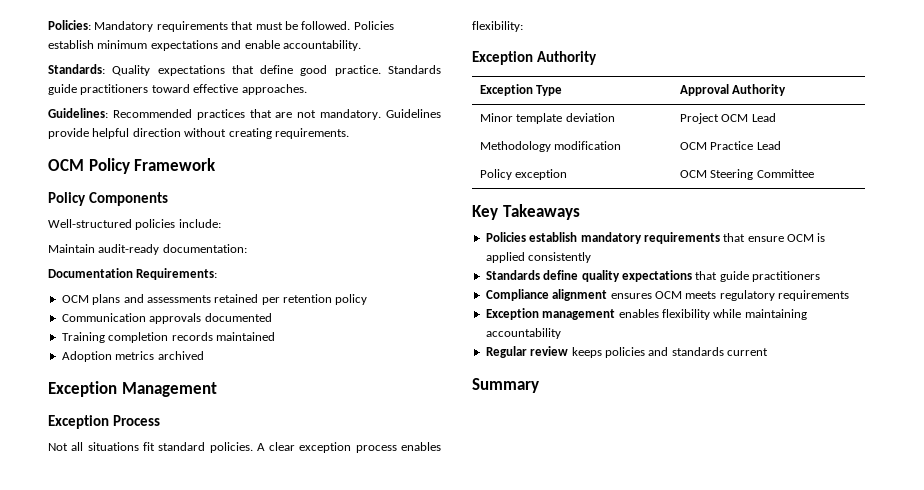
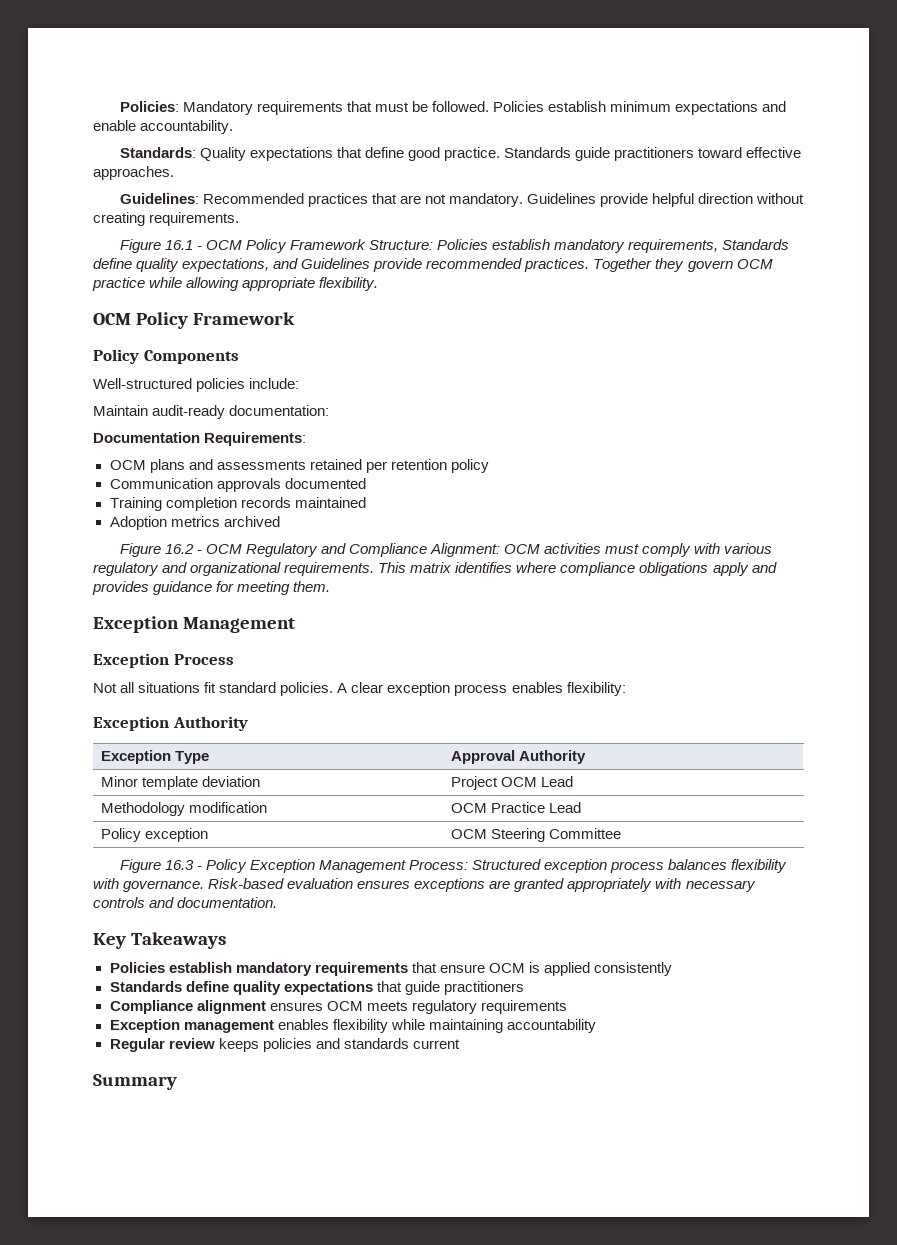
(349, 133) none -> [119,239,790,253] [93,258,773,272] [92,277,379,291] // Figure 16.1 - OCM Policy Framework Structure: Policies establish mandatory requirements, Standards define quality expectations, and Guidelines provide recommended practices. Together they govern OCM practice while allowing appropriate flexibility.
(204, 355) none -> [119,543,773,557] [93,562,777,576] [92,581,331,595] // Figure 16.2 - OCM Regulatory and Compliance Alignment: OCM activities must comply with various regulatory and organizational requirements. This matrix identifies where compliance obligations apply and provides guidance for meeting them.
(814, 173) none -> [119,859,788,873] [93,878,756,892] [93,897,278,908] // Figure 16.3 - Policy Exception Management Process: Structured exception process balances flexibility with governance. Risk-based evaluation ensures exceptions are granted appropriately with necessary controls and documentation.

